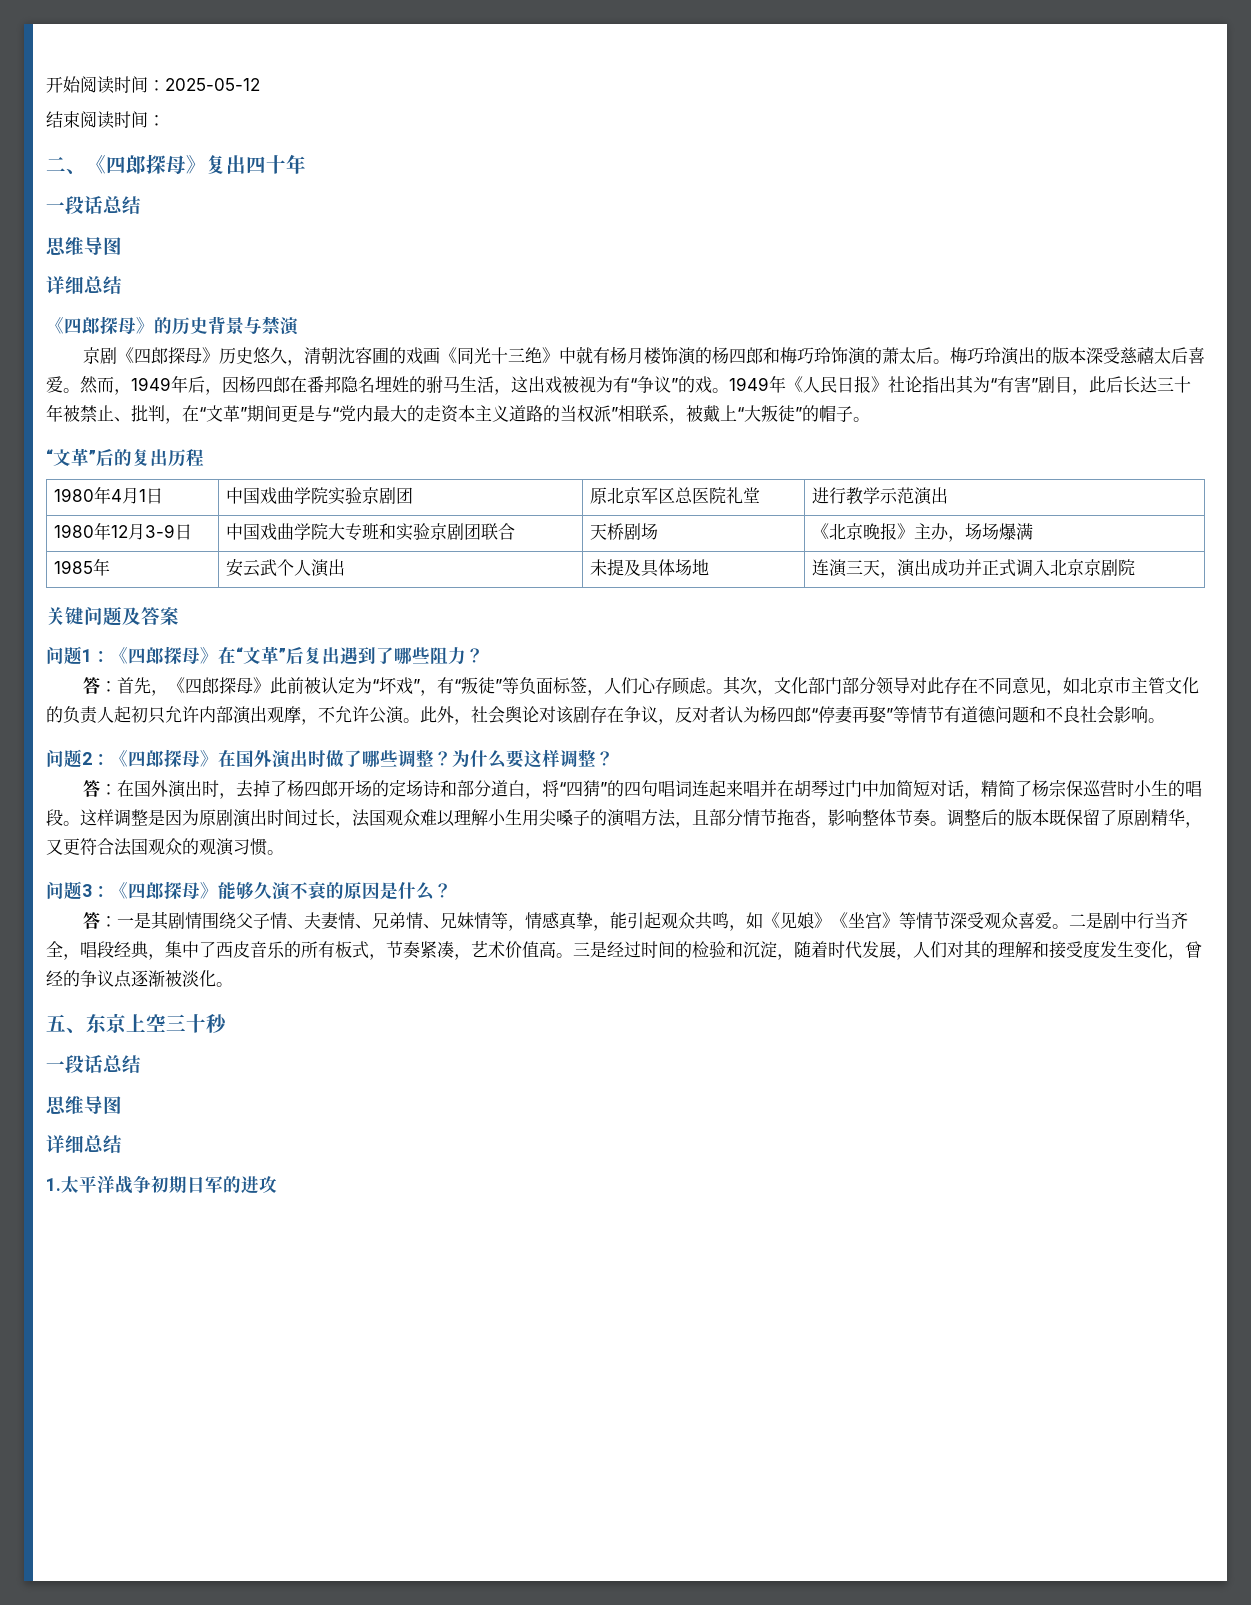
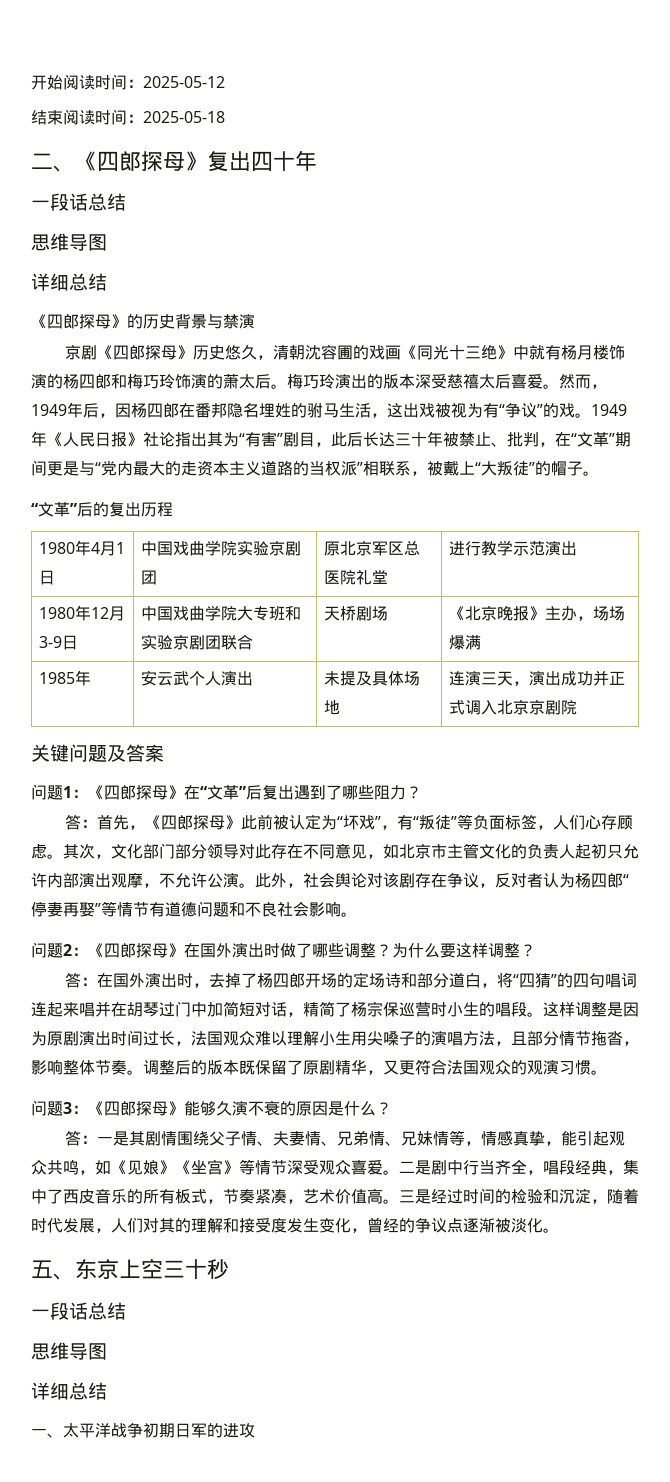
(165, 120) none -> [143,111,225,123] 2025-05-18
[46,1178,61,1191] 1. -> [31,1429,63,1438] 一、

